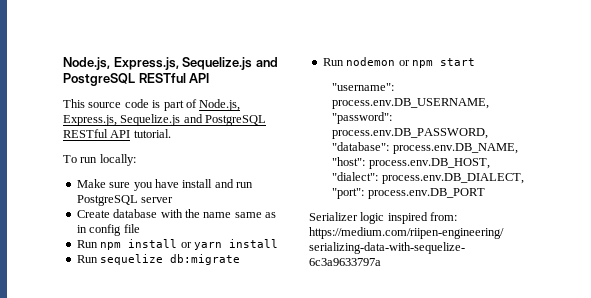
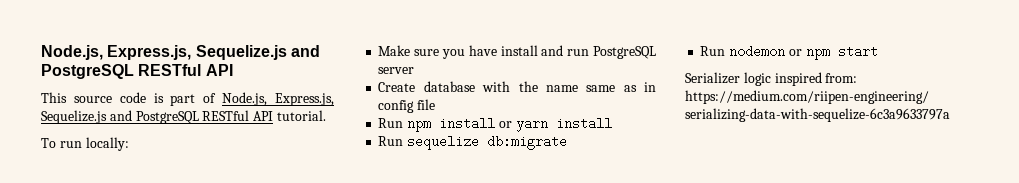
[332,83,395,91] [332,98,490,109] [332,112,393,124] [332,128,489,139] [332,142,518,154] [332,157,490,169] [332,172,524,184] [332,188,485,199] // "username": process.env.DB_USERNAME, "password": process.env.DB_PASSWORD, "database": process.env.DB_NAME, "host": process.env.DB_HOST, "dialect": process.env.DB_DIALECT, "port": process.env.DB_PORT -> (878, 51) none

